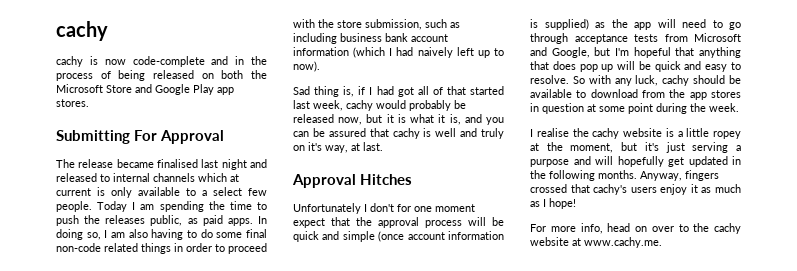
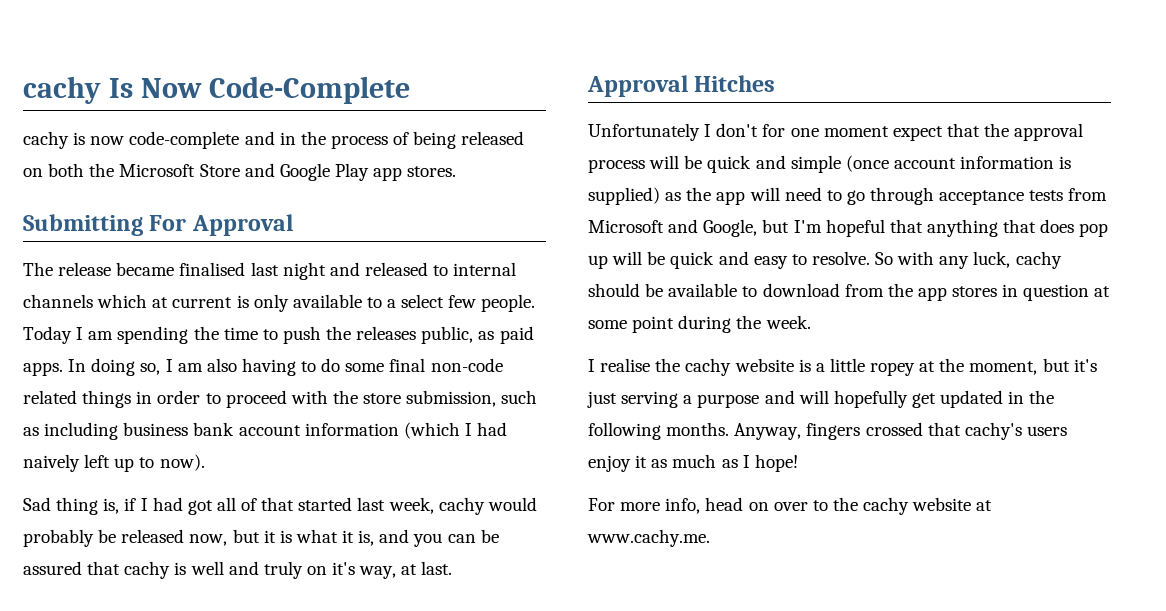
[56,21,108,41] cachy -> [23,76,411,104] cachy Is Now Code-Complete

